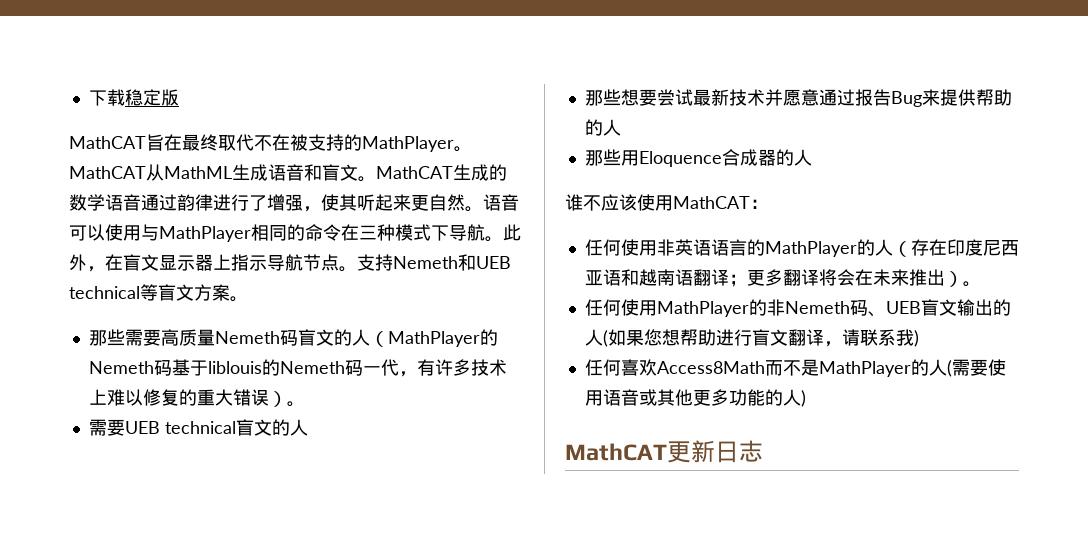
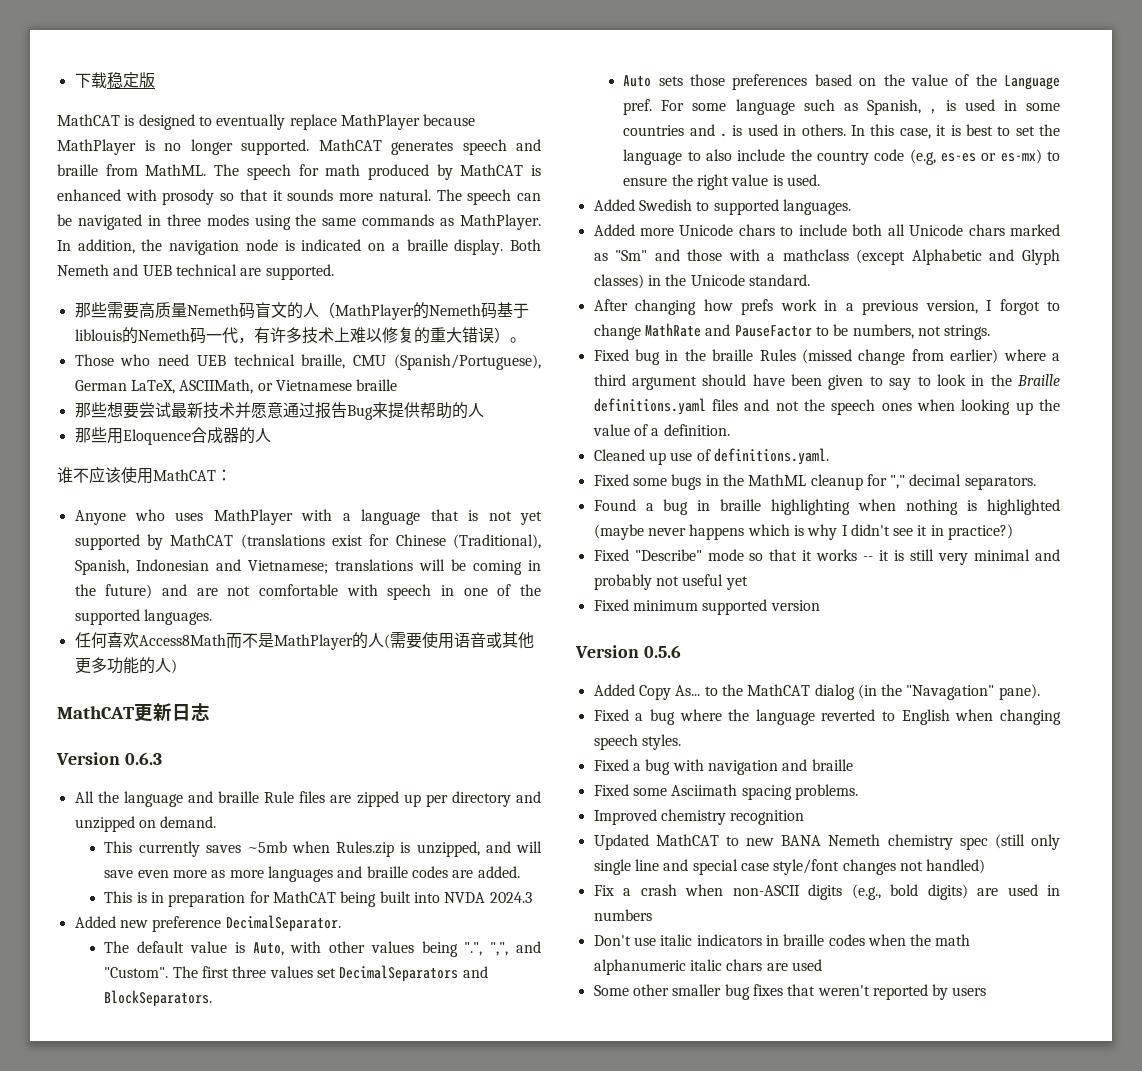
[146,134,472,152] [69,164,507,182] [69,194,519,212] [69,224,521,242] [69,254,511,272] [69,284,248,302] 旨在最终取代不在被支持的MathPlayer。MathCAT从MathML生成语音和盲文。MathCAT生成的数学语音通过韵律进行了增强，使其听起来更自然。语音可以使用与MathPlayer相同的命令在三种模式下导航。此外，在盲文显示器上指示导航节点。支持Nemeth和UEB technical等盲文方案。 -> [124,114,476,130] [57,139,541,155] [57,164,541,180] [57,189,542,205] [57,214,541,230] [57,239,542,255] [57,264,334,280] is designed to eventually replace MathPlayer because MathPlayer is no longer supported. MathCAT generates speech and braille from MathML. The speech for math produced by MathCAT is enhanced with prosody so that it sounds more natural. The speech can be navigated in three modes using the same commands as MathPlayer. In addition, the navigation node is indicated on a braille display. Both Nemeth and UEB technical are supported.
[88,419,308,436] 需要UEB technical盲文的人 -> [74,354,541,370] [74,379,398,394] Those who need UEB technical braille, CMU (Spanish/Portuguese), German LaTeX, ASCIIMath, or Vietnamese braille
[584,239,1019,257] [584,269,981,287] [584,299,1011,317] [584,329,919,347] 任何使用非英语语言的MathPlayer的人（存在印度尼西亚语和越南语翻译；更多翻译将会在未来推出）。 // 任何使用MathPlayer的非Nemeth码、UEB盲文输出的人(如果您想帮助进行盲文翻译，请联系我) -> [74,509,542,525] [74,534,541,550] [74,559,541,575] [74,584,542,600] [74,609,212,625] Anyone who uses MathPlayer with a language that is not yet supported by MathCAT (translations exist for Chinese (Traditional), Spanish, Indonesian and Vietnamese; translations will be coming in the future) and are not comfortable with speech in one of the supported languages.
(763, 451) none -> [56,752,162,765] [74,791,541,807] [74,816,217,832] [104,841,542,857] [104,866,520,882] [104,891,532,907] [74,915,341,932] [104,941,542,957] [104,965,488,982] [104,990,213,1007] [623,74,1060,90] [623,99,1060,115] [623,124,1060,139] [623,149,1060,165] [623,174,820,190] [593,199,851,215] [593,224,1060,236] [593,249,1060,265] [593,274,810,289] [593,299,1060,315] [593,323,991,340] [593,349,1060,365] [593,374,1060,390] [593,398,1060,415] [592,424,730,436] [593,448,829,465] [593,474,1036,490] [593,499,1060,515] [593,524,1014,540] [593,549,1060,565] [593,574,748,590] [593,599,820,615] [575,645,681,658] [593,684,1040,700] [593,709,1061,725] [593,734,681,750] [593,759,853,775] [593,784,858,800] [593,809,805,825] [593,834,1060,850] [593,859,986,875] [593,884,1060,900] [593,909,652,921] [593,934,971,946] [593,959,822,975] [593,984,987,1000] // Version 0.6.3 // All the language and braille Rule files are zipped up per directory and unzipped on demand. // This currently saves ~5mb when Rules.zip is unzipped, and will save even more as more languages and braille codes are added. // This is in preparation for MathCAT being built into NVDA 2024.3 // Added new preference DecimalSeparator. // The default value is Auto, with other values being ".", ",", and "Custom". The first three values set DecimalSeparators and BlockSeparators. // Auto sets those preferences based on the value of the Language pref. For some language such as Spanish, , is used in some countries and . is used in others. In this case, it is best to set the language to also include the country code (e.g, es-es or es-mx) to ensure the right value is used. // Added Swedish to supported languages. // Added more Unicode chars to include both all Unicode chars marked as "Sm" and those with a mathclass (except Alphabetic and Glyph classes) in the Unicode standard. // After changing how prefs work in a previous version, I forgot to change MathRate and PauseFactor to be numbers, not strings. // Fixed bug in the braille Rules (missed change from earlier) where a third argument should have been given to say to look in the Braille definitions.yaml files and not the speech ones when looking up the value of a definition. // Cleaned up use of definitions.yaml. // Fixed some bugs in the MathML cleanup for "," decimal separators. // Found a bug in braille highlighting when nothing is highlighted (maybe never happens which is why I didn't see it in practice?) // Fixed "Describe" mode so that it works -- it is still very minimal and probably not useful yet // Fixed minimum supported version // Version 0.5.6 // Added Copy As... to the MathCAT dialog (in the "Navagation" pane). // Fixed a bug where the language reverted to English when changing speech styles. // Fixed a bug with navigation and braille // Fixed some Asciimath spacing problems. // Improved chemistry recognition // Updated MathCAT to new BANA Nemeth chemistry spec (still only single line and special case style/font changes not handled) // Fix a crash when non-ASCII digits (e.g., bold digits) are used in numbers // Don't use italic indicators in braille codes when the math alphanumeric italic chars are used // Some other smaller bug fixes that weren't reported by users

